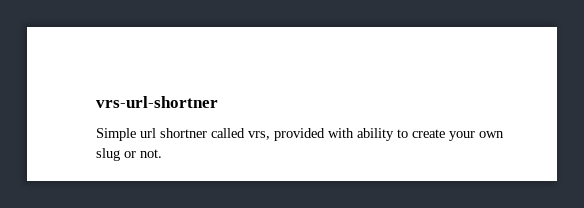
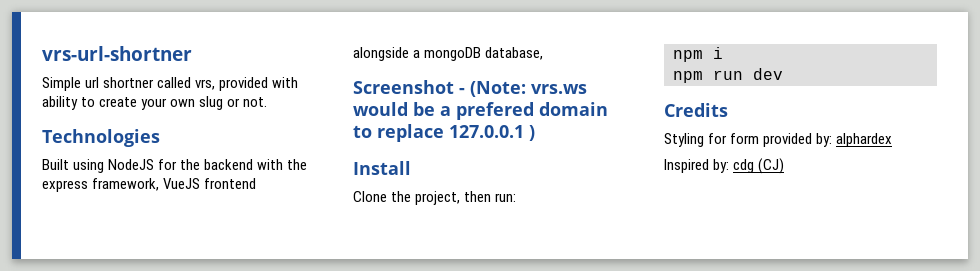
(162, 153) none -> [42,129,160,147] [42,159,308,173] [42,178,257,192] [353,47,544,61] [353,80,587,97] [353,102,608,120] [353,124,535,142] [353,161,411,175] [353,191,517,205] [673,47,723,62] [673,68,783,83] [664,103,728,117] [664,133,893,147] [664,158,785,174] // Technologies // Built using NodeJS for the backend with the express framework, VueJS frontend alongside a mongoDB database, // Screenshot - (Note: vrs.ws would be a prefered domain to replace 127.0.0.1 ) // Install // Clone the project, then run: // npm i // npm run dev // Credits // Styling for form provided by: alphardex // Inspired by: cdg (CJ)

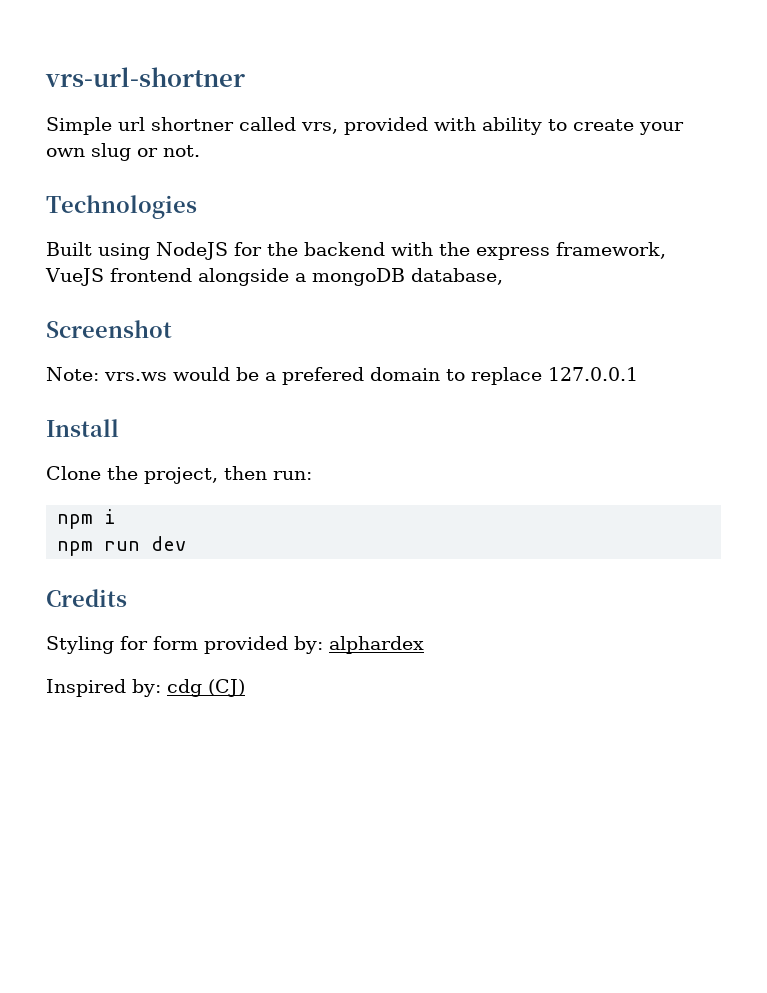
[459,81,526,97] - (Note: -> [46,367,99,381] // Note:
[529,125,535,141] ) -> (638, 374) none

